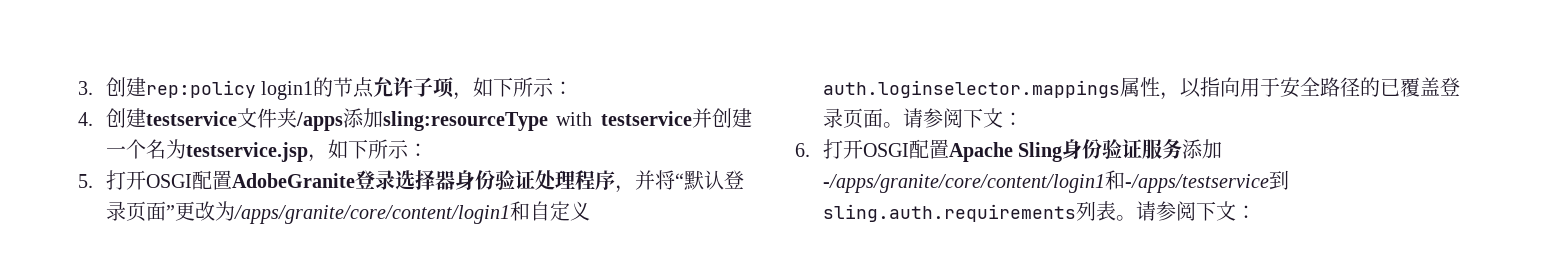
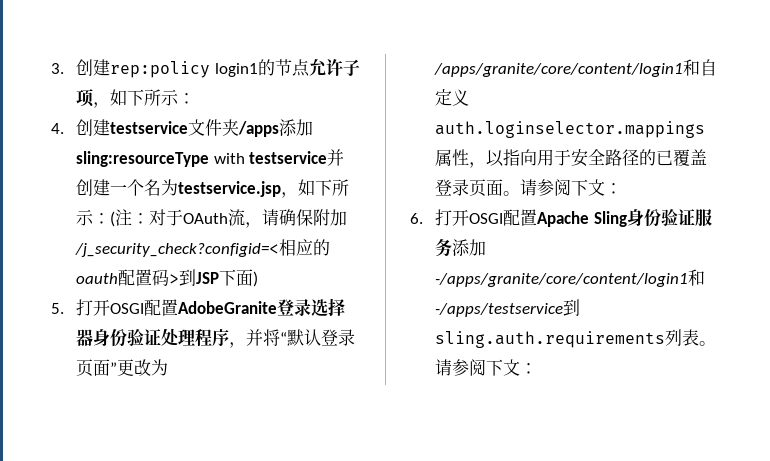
(428, 150) none -> [110,209,348,228] [75,239,331,257] [76,269,259,287] (注：对于OAuth流，请确保附加/j_security_check?configid=<相应的oauth配置码>到JSP下面)

